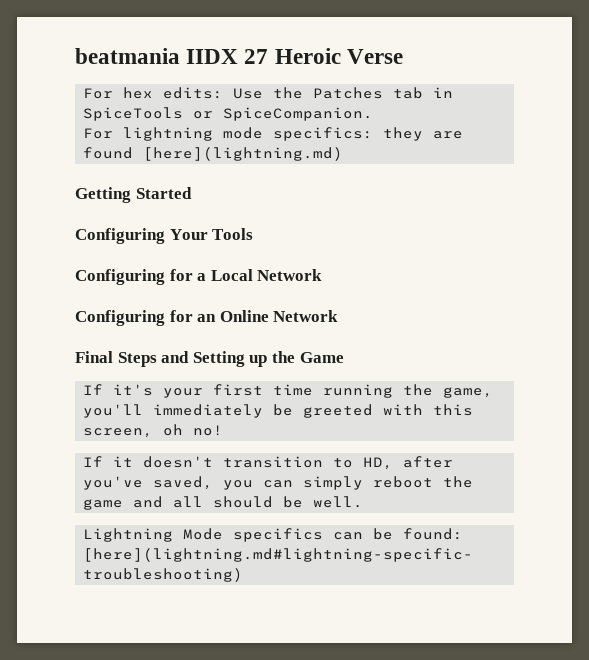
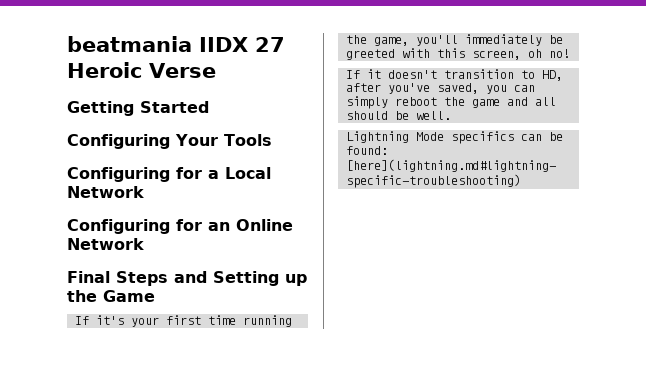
[82,87,453,99] [82,107,373,121] [82,127,463,141] [82,147,343,161] // For hex edits: Use the Patches tab in SpiceTools or SpiceCompanion. // For lightning mode specifics: they are found [here](lightning.md) -> (216, 70) none

